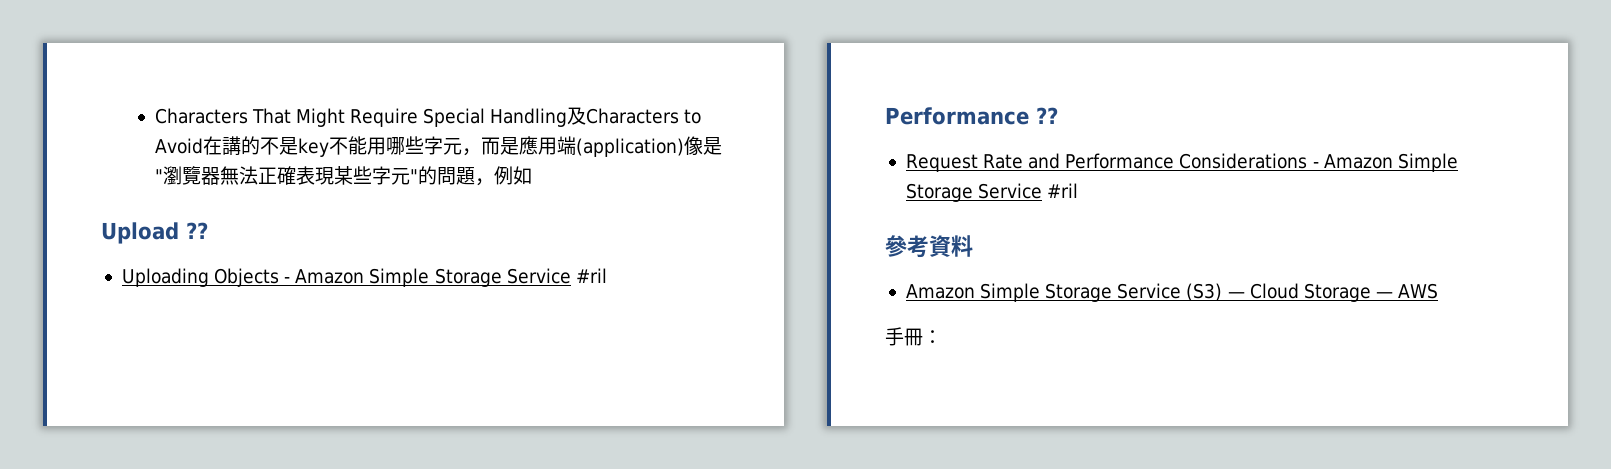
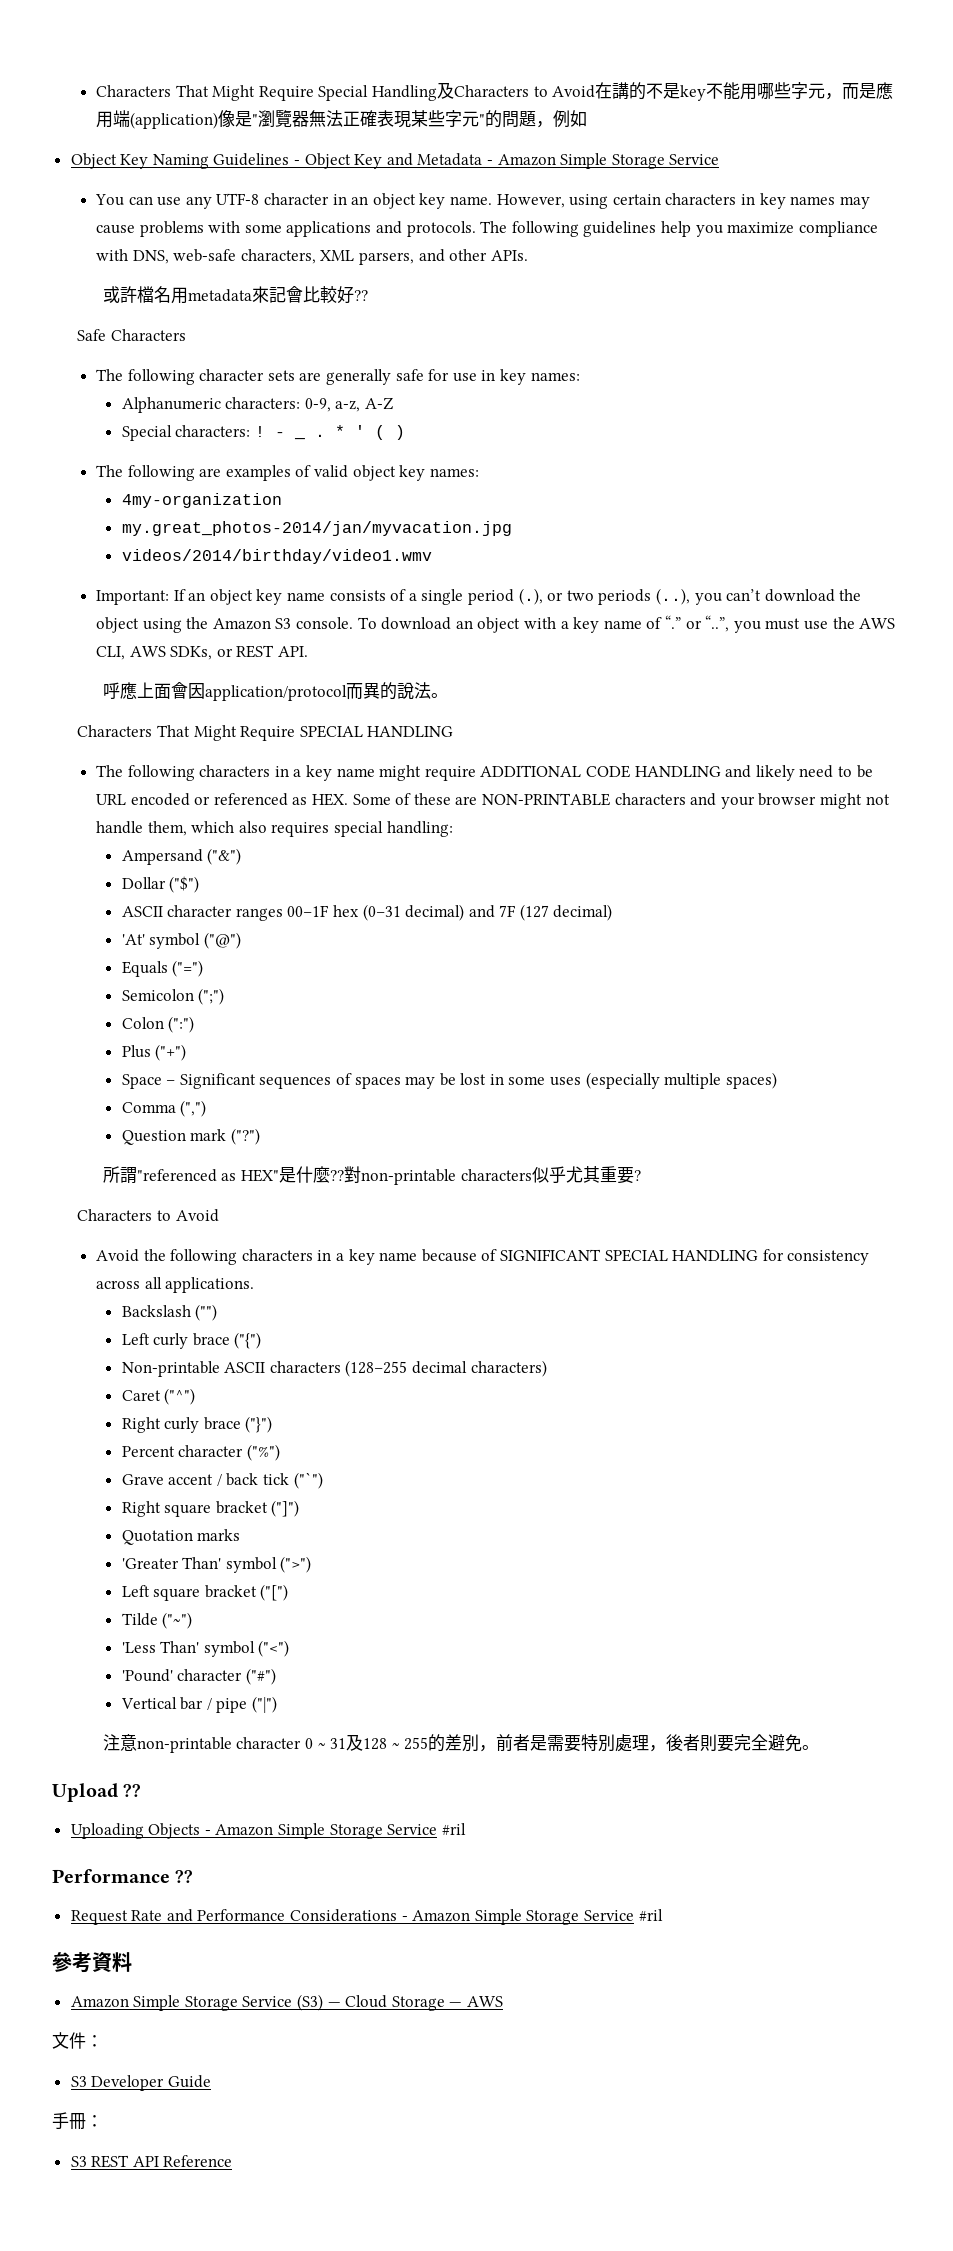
(532, 175) none -> [70,153,720,169] [95,193,870,209] [96,221,878,237] [96,249,528,265] [102,286,368,304] [77,329,187,341] [96,369,580,385] [121,397,393,413] [121,425,285,441] [293,437,305,440] [314,425,405,440] [96,465,479,481] [121,493,282,508] [121,521,512,536] [121,549,432,564] [96,588,862,605] [96,615,896,633] [96,645,309,660] [102,682,448,701] [77,725,454,741] [96,765,873,781] [96,793,890,809] [96,821,453,837] [121,848,242,865] [121,876,200,893] [121,904,613,921] [121,932,241,949] [121,960,204,977] [121,988,225,1005] [121,1016,195,1033] [121,1044,187,1061] [121,1072,777,1089] [121,1100,207,1117] [121,1128,260,1145] [102,1166,641,1185] [77,1209,219,1222] [96,1249,870,1265] [96,1277,255,1293] [121,1304,218,1321] [121,1332,262,1349] [121,1360,547,1377] [121,1388,196,1405] [121,1416,273,1433] [121,1444,280,1461] [121,1472,323,1489] [121,1500,300,1517] [121,1529,241,1545] [121,1556,312,1573] [121,1584,289,1601] [121,1612,193,1629] [121,1640,290,1657] [121,1668,276,1685] [120,1696,277,1713] [102,1734,820,1753] // Object Key Naming Guidelines - Object Key and Metadata - Amazon Simple Storage Service // You can use any UTF-8 character in an object key name. However, using certain characters in key names may cause problems with some applications and protocols. The following guidelines help you maximize compliance with DNS, web-safe characters, XML parsers, and other APIs. // 或許檔名用metadata來記會比較好?? // Safe Characters // The following character sets are generally safe for use in key names: // Alphanumeric characters: 0-9, a-z, A-Z // Special characters: ! - _ . * ' ( ) // The following are examples of valid object key names: // 4my-organization // my.great_photos-2014/jan/myvacation.jpg // videos/2014/birthday/video1.wmv // Important: If an object key name consists of a single period (.), or two periods (..), you can’t download the object using the Amazon S3 console. To download an object with a key name of “.” or “..”, you must use the AWS CLI, AWS SDKs, or REST API. // 呼應上面會因application/protocol而異的說法。 // Characters That Might Require SPECIAL HANDLING // The following characters in a key name might require ADDITIONAL CODE HANDLING and likely need to be URL encoded or referenced as HEX. Some of these are NON-PRINTABLE characters and your browser might not handle them, which also requires special handling: // Ampersand ("&") // Dollar ("$") // ASCII character ranges 00–1F hex (0–31 decimal) and 7F (127 decimal) // 'At' symbol ("@") // Equals ("=") // Semicolon (";") // Colon (":") // Plus ("+") // Space – Significant sequences of spaces may be lost in some uses (especially multiple spaces) // Comma (",") // Question mark ("?") // 所謂"referenced as HEX"是什麼??對non-printable characters似乎尤其重要? // Characters to Avoid // Avoid the following characters in a key name because of SIGNIFICANT SPECIAL HANDLING for consistency across all applications. // Backslash ("") // Left curly brace ("{") // Non-printable ASCII characters (128–255 decimal characters) // Caret ("^") // Right curly brace ("}") // Percent character ("%") // Grave accent / back tick ("`") // Right square bracket ("]") // Quotation marks // 'Greater Than' symbol (">") // Left square bracket ("[") // Tilde ("~") // 'Less Than' symbol ("<") // 'Pound' character ("#") // Vertical bar / pipe ("|") // 注意non-printable character 0 ~ 31及128 ~ 255的差別，前者是需要特別處理，後者則要完全避免。
[885,327,942,346] 手冊： -> [52,2032,103,2049] [70,2075,211,2091] [52,2112,103,2130] [70,2155,233,2168] 文件： // S3 Developer Guide // 手冊： // S3 REST API Reference

